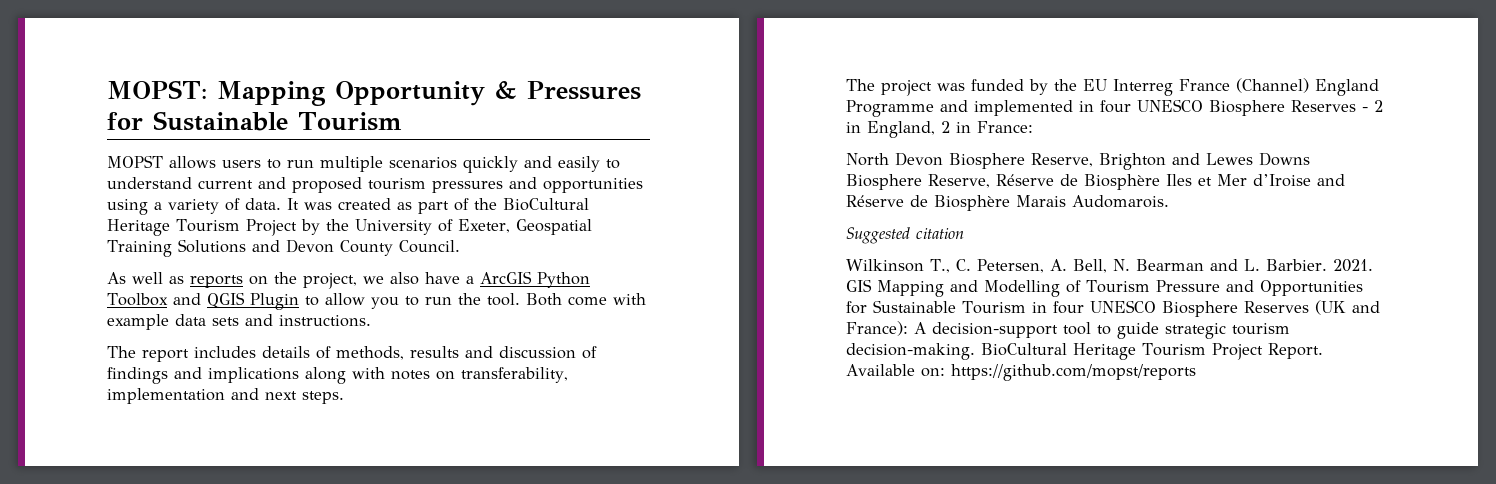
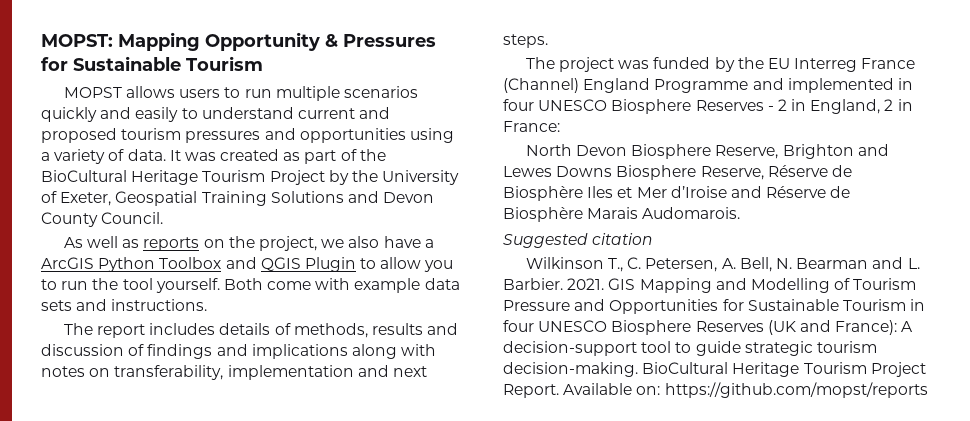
[486,293,520,306] tool. -> [122,278,220,293] tool yourself.

